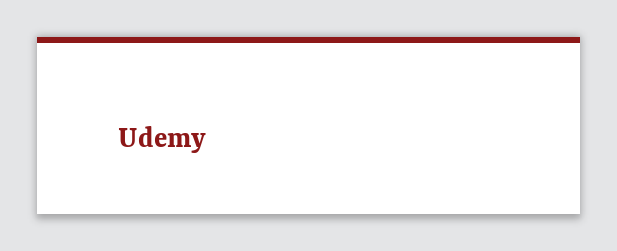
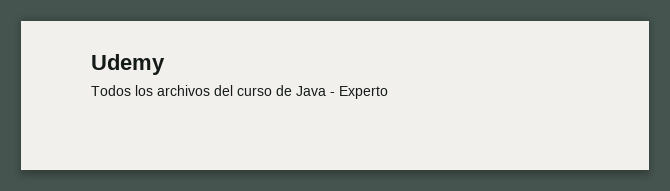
(206, 139) none -> [91,85,388,99] // Todos los archivos del curso de Java - Experto

